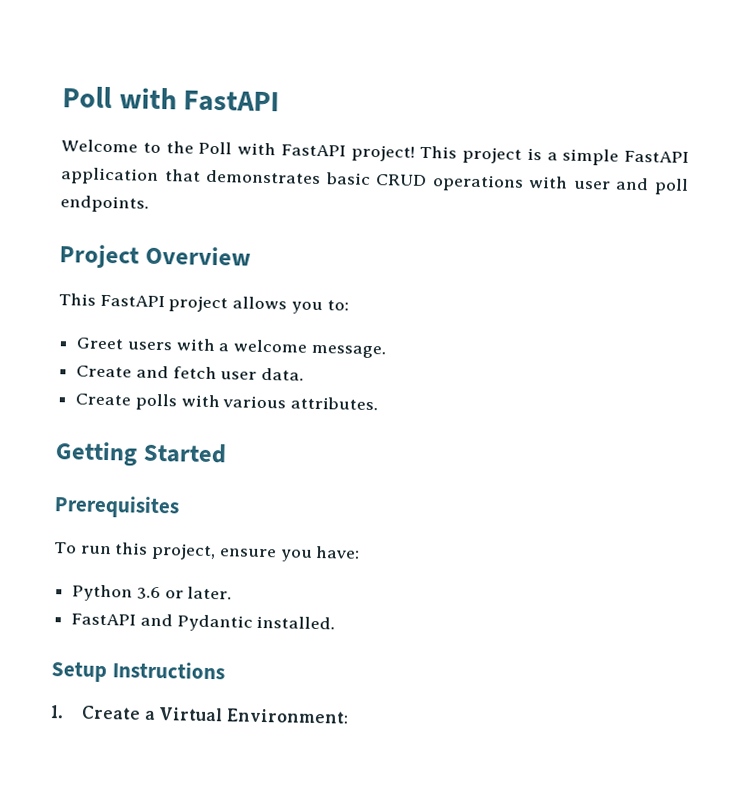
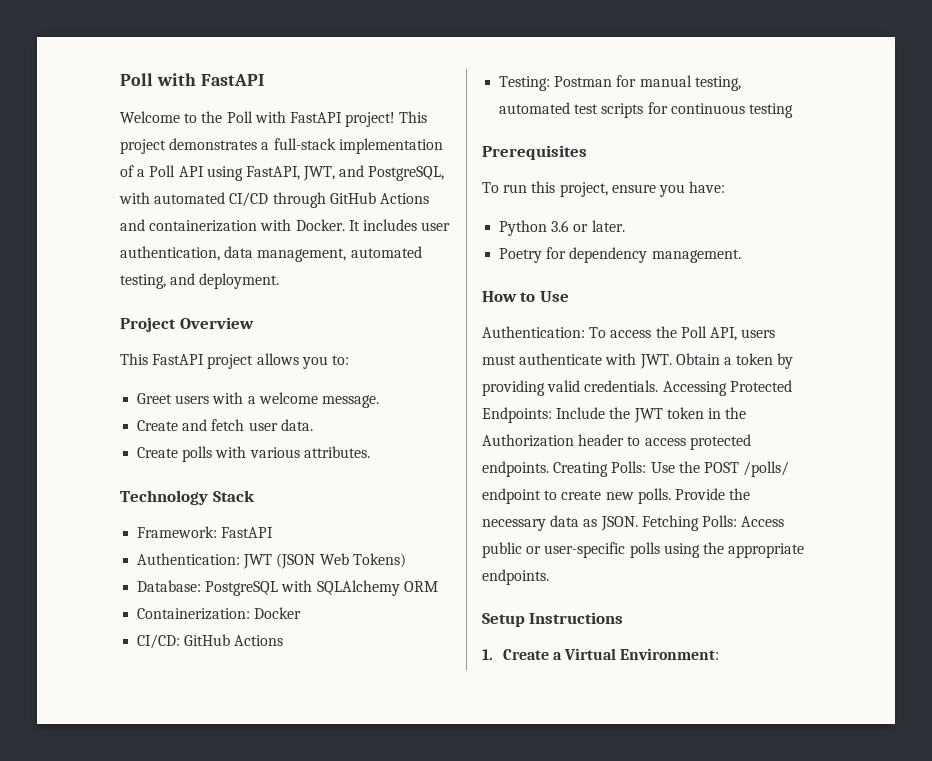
[526,147,689,166] [60,167,689,195] [60,195,149,213] is a simple FastAPI application that demonstrates basic CRUD operations with user and poll endpoints. -> [169,138,443,154] [120,165,445,181] [119,192,429,208] [120,219,451,232] [120,246,422,262] [120,273,280,289] demonstrates a full-stack implementation of a Poll API using FastAPI, JWT, and PostgreSQL, with automated CI/CD through GitHub Actions and containerization with Docker. It includes user authentication, data management, automated testing, and deployment.
[55,441,227,467] Getting Started -> [120,490,255,505] [137,526,274,538] [137,553,406,569] [137,580,438,596] [137,607,302,620] [137,634,284,649] [499,75,741,91] [499,102,793,118] Technology Stack // Framework: FastAPI // Authentication: JWT (JSON Web Tokens) // Database: PostgreSQL with SQLAlchemy ORM // Containerization: Docker // CI/CD: GitHub Actions // Testing: Postman for manual testing, automated test scripts for continuous testing
[71,613,336,632] FastAPI and Pydantic installed. -> [499,247,741,263] [482,291,569,302] [482,326,776,341] [482,353,794,369] [482,380,792,396] [482,407,747,423] [482,434,751,450] [482,461,790,477] [482,488,751,504] [482,515,785,531] [482,542,805,558] [482,569,549,585] Poetry for dependency management. // How to Use // Authentication: To access the Poll API, users must authenticate with JWT. Obtain a token by providing valid credentials. Accessing Protected Endpoints: Include the JWT token in the Authorization header to access protected endpoints. Creating Polls: Use the POST /polls/ endpoint to create new polls. Provide the necessary data as JSON. Fetching Polls: Access public or user-specific polls using the appropriate endpoints.

